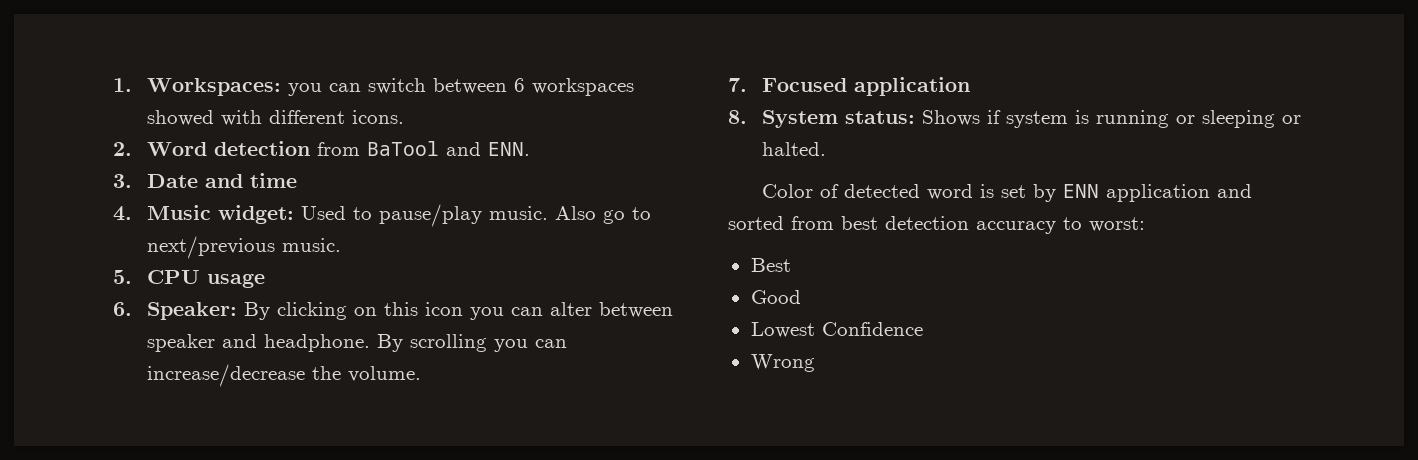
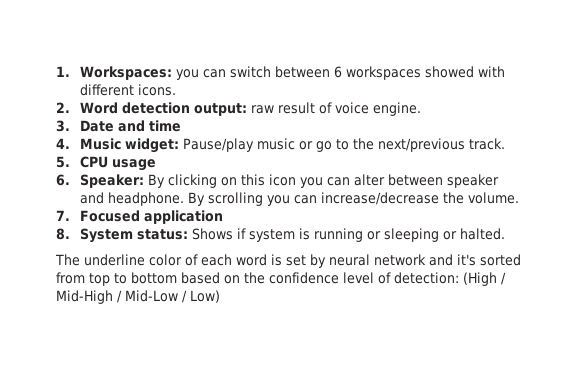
[317,141,531,156] from BaTool and ENN. -> [193,102,421,116] output: raw result of voice engine.
[301,204,652,227] [147,236,342,259] Used to pause/play music. Also go to next/previous music. -> [182,138,505,152] Pause/play music or go to the next/previous track.
[761,184,1252,202] [728,216,1145,234] [750,258,791,272] [750,290,801,304] [750,322,923,338] [750,354,815,372] Color of detected word is set by ENN application and sorted from best detection accuracy to worst: // Best // Good // Lowest Confidence // Wrong -> [55,254,521,268] [56,272,506,286] [56,290,220,304] The underline color of each word is set by neural network and it's sorted from top to bottom based on the confidence level of detection: (High / Mid-High / Mid-Low / Low)

